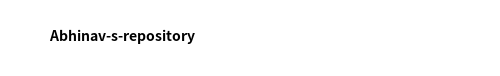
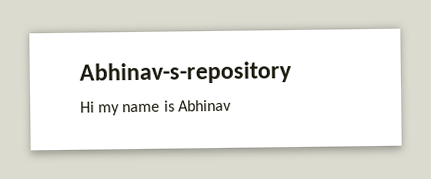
(195, 36) none -> [80,99,232,116] // Hi my name is Abhinav

